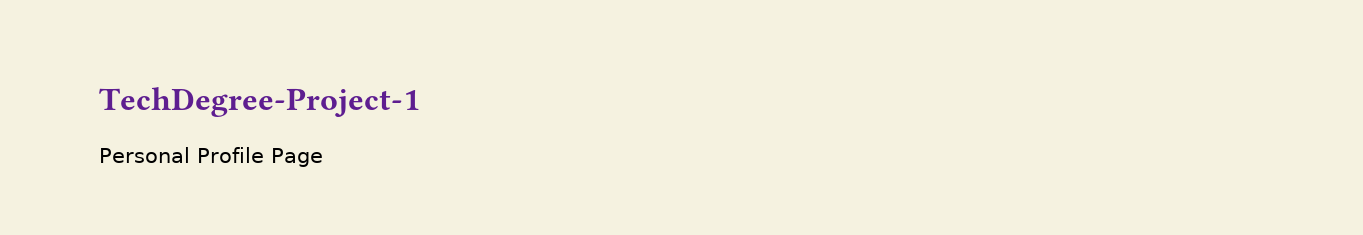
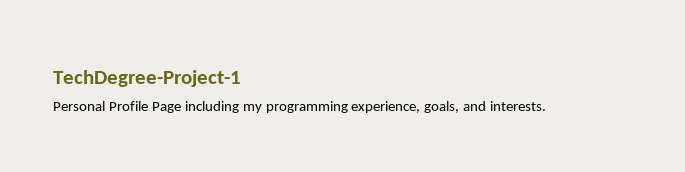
(323, 157) none -> [184,101,547,113] including my programming experience, goals, and interests.

